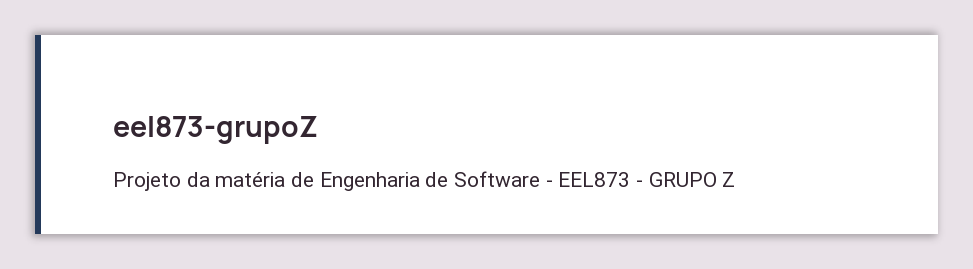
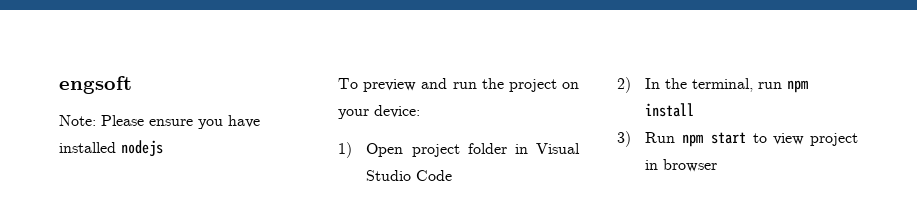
[113,116,318,144] [113,171,736,191] eel873-grupoZ // Projeto da matéria de Engenharia de Software - EEL873 - GRUPO Z -> [59,76,132,94] [59,115,260,129] [59,140,163,157] [338,78,579,92] [338,105,420,119] [338,142,580,158] [366,170,453,181] [617,77,809,93] [645,103,695,117] [617,131,858,147] [645,159,718,172] engsoft // Note: Please ensure you have installed nodejs // To preview and run the project on your device: // 1) Open project folder in Visual Studio Code // 2) In the terminal, run npm install // 3) Run npm start to view project in browser

